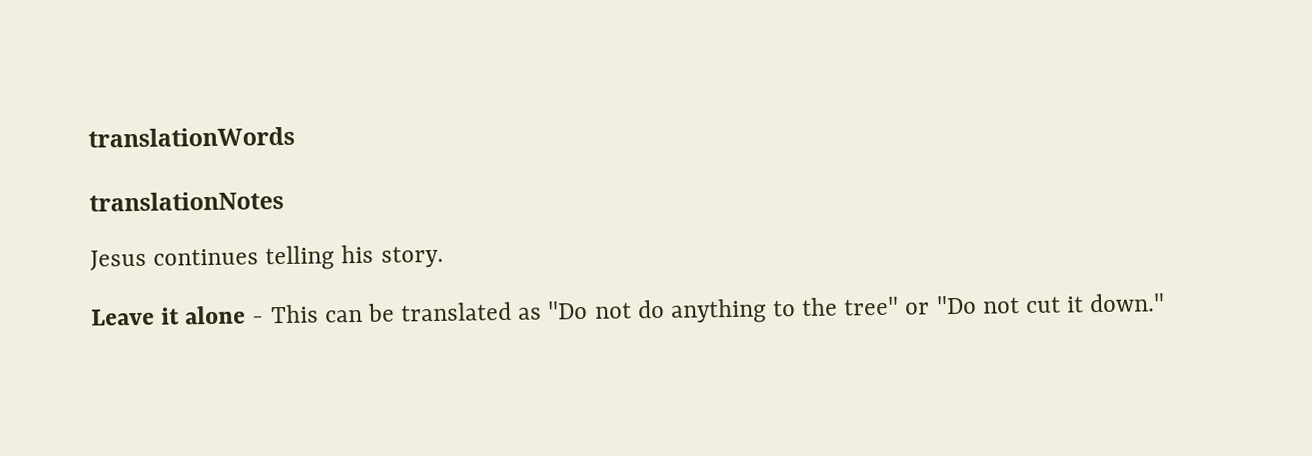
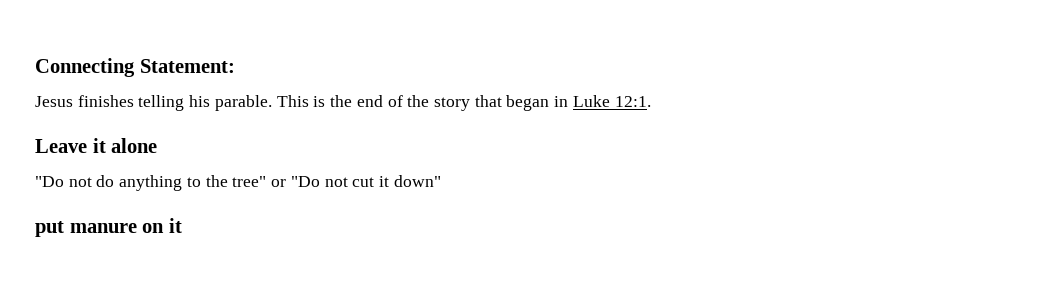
[88,126,295,148] [89,191,284,212] translationWords // translationNotes -> [35,58,235,77] Connecting Statement:
[153,248,260,266] continues -> [77,95,134,107] finishes
[380,245,444,268] [91,301,543,326] story. // Leave it alone - This can be translated as -> [214,95,651,111] [35,138,158,153] parable. This is the end of the story that began in Luke 12:1. // Leave it alone //
[1089,293,1166,313] down." -> [393,175,441,187] [35,218,182,237] down" // put manure on it

